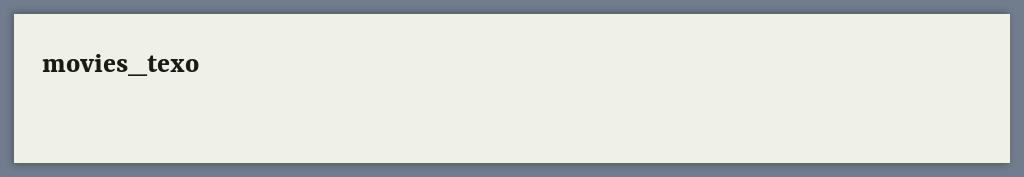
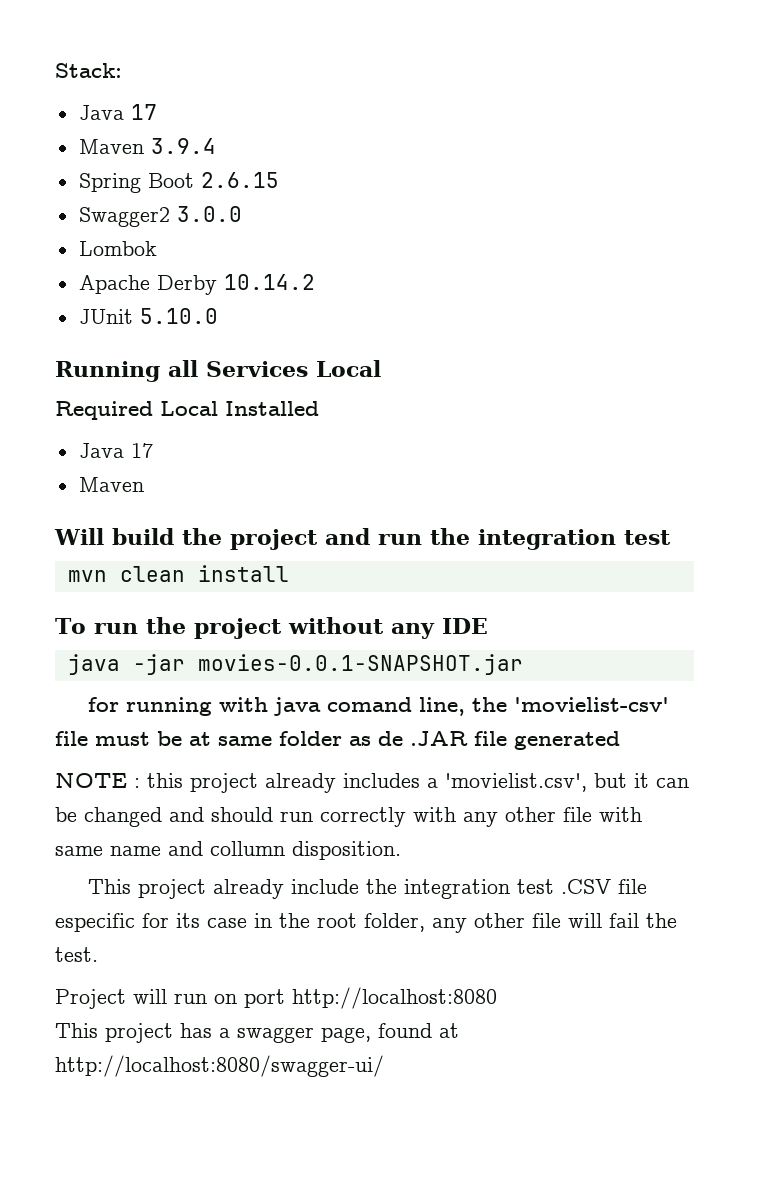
[42,54,199,76] movies_texo -> [55,63,122,78] [78,104,157,120] [78,138,216,154] [78,172,279,193] [78,206,242,227] [78,241,157,256] [78,274,315,295] [78,308,218,324] [55,360,381,382] [55,401,319,420] [78,443,153,458] [78,477,144,492] [54,528,671,550] [67,565,289,582] [55,617,488,639] [67,654,523,675] [87,697,669,716] [55,731,620,750] [55,773,689,793] [55,807,642,827] [55,841,401,860] [87,879,647,899] [55,913,677,933] [55,947,98,962] [55,987,497,1009] [55,1023,459,1043] [55,1055,384,1077] Stack: // Java 17 // Maven 3.9.4 // Spring Boot 2.6.15 // Swagger2 3.0.0 // Lombok // Apache Derby 10.14.2 // JUnit 5.10.0 // Running all Services Local // Required Local Installed // Java 17 // Maven // Will build the project and run the integration test // mvn clean install // To run the project without any IDE // java -jar movies-0.0.1-SNAPSHOT.jar // for running with java comand line, the 'movielist-csv' file must be at same folder as de .JAR file generated // NOTE : this project already includes a 'movielist.csv', but it can be changed and should run correctly with any other file with same name and collumn disposition. // This project already include the integration test .CSV file especific for its case in the root folder, any other file will fail the test. // Project will run on port http://localhost:8080 // This project has a swagger page, found at http://localhost:8080/swagger-ui/

